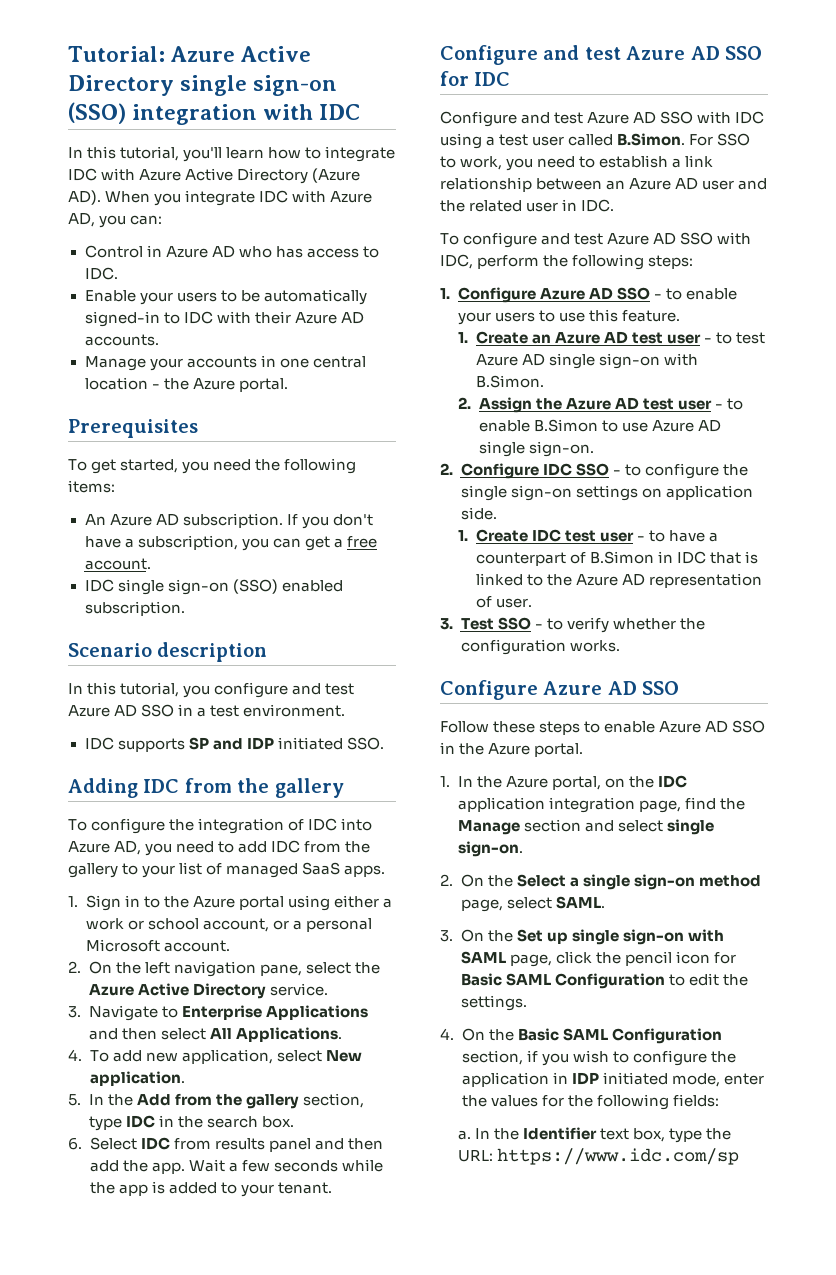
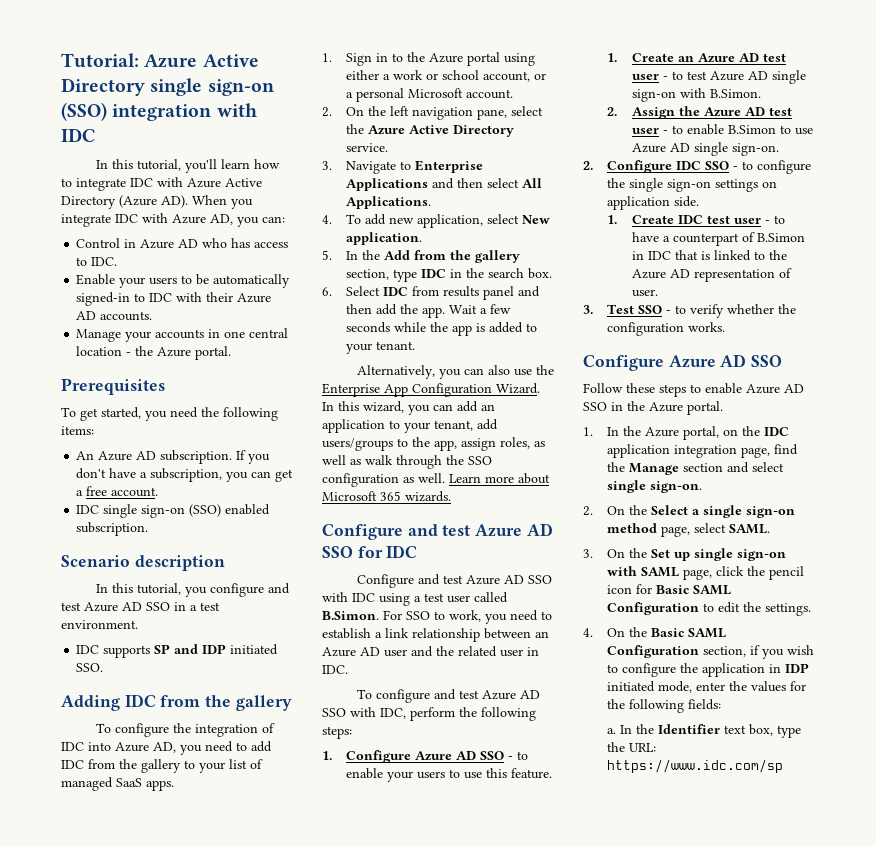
(332, 1188) none -> [356,365,554,379] [322,383,540,397] [322,401,495,415] [322,419,498,433] [322,437,545,451] [322,455,492,469] [322,473,550,487] [322,491,451,502] // Alternatively, you can also use the Enterprise App Configuration Wizard. In this wizard, you can add an application to your tenant, add users/groups to the app, assign roles, as well as walk through the SSO configuration as well. Learn more about Microsoft 365 wizards.

